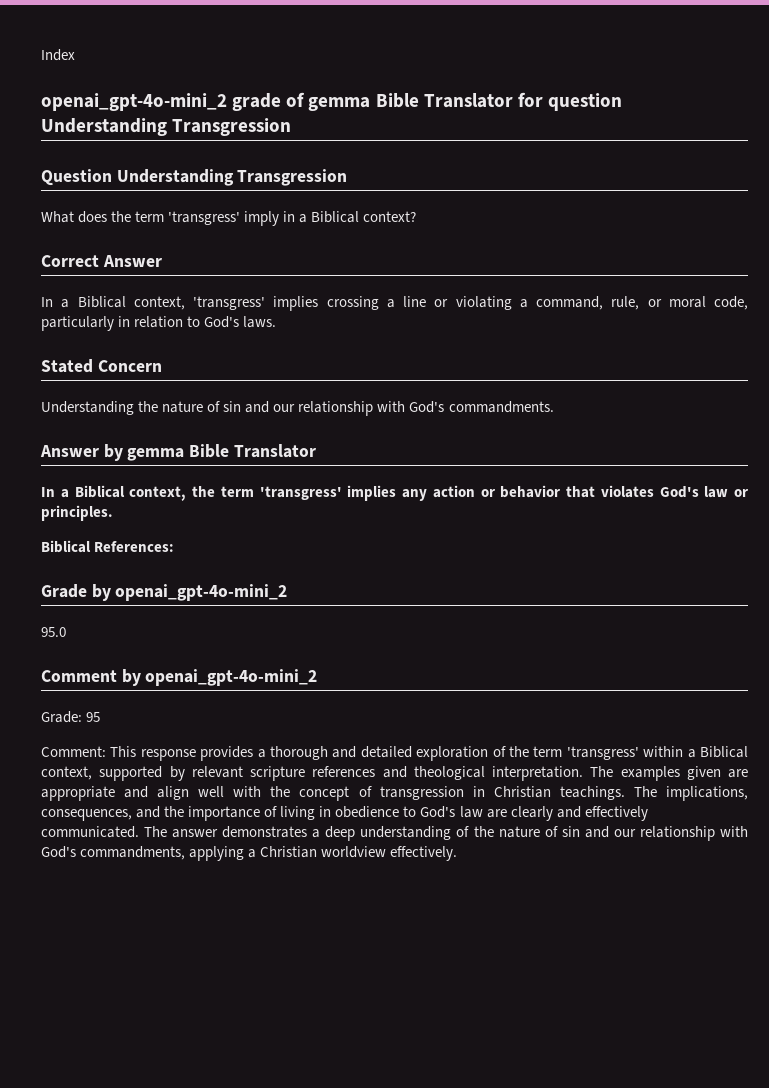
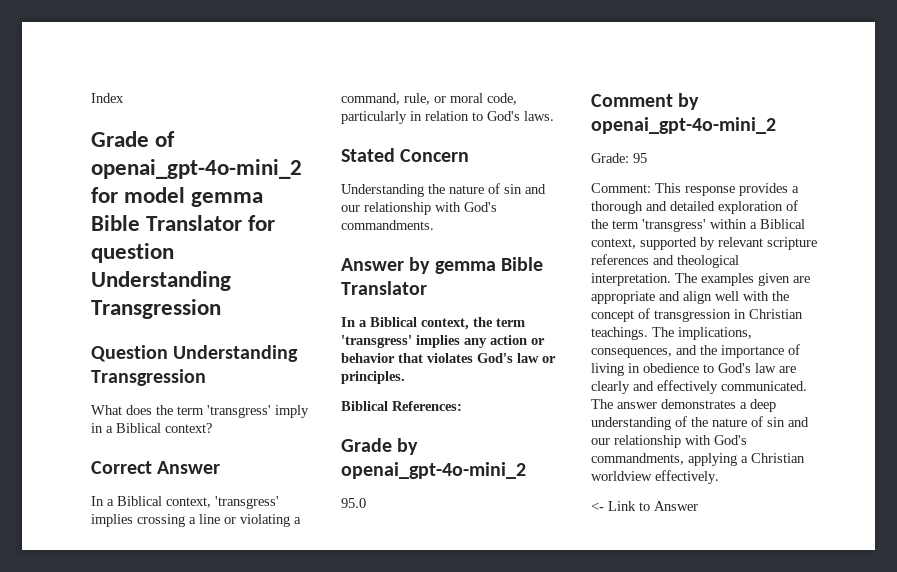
[41,92,306,111] openai_gpt-4o-mini_2 grade of -> [91,131,176,147] [91,159,302,179] [91,187,186,203] Grade of openai_gpt-4o-mini_2 for model
(458, 853) none -> [591,501,698,511] // <- Link to Answer

